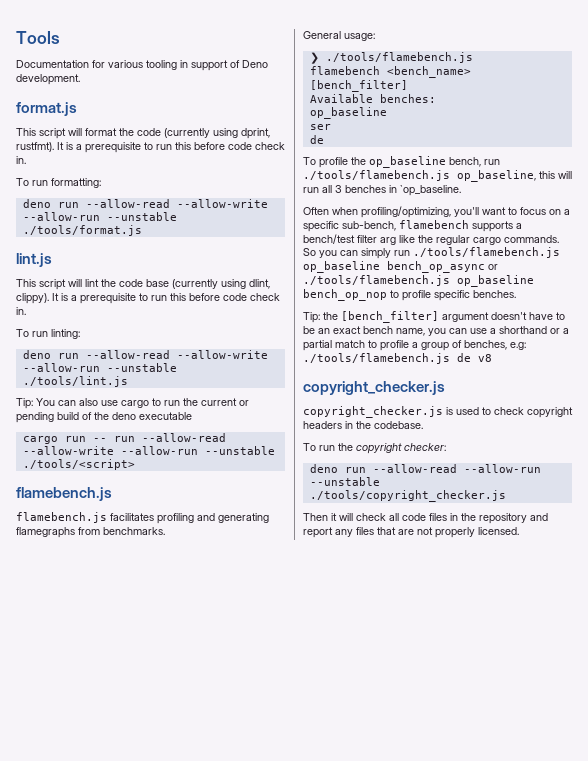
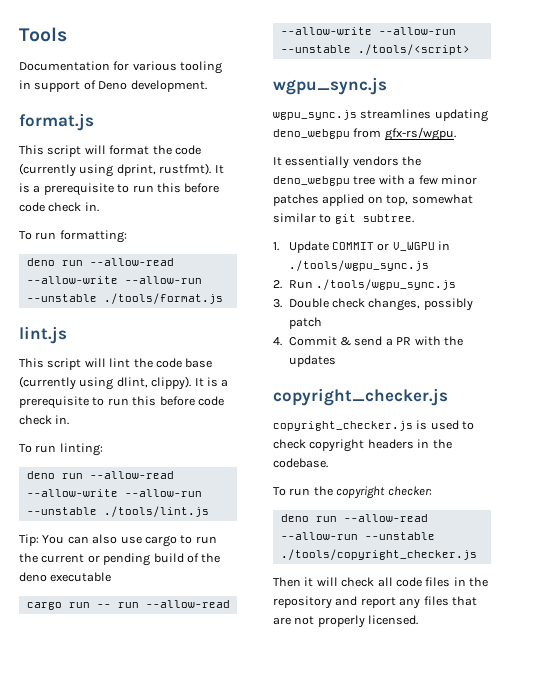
[16,487,112,501] [16,512,269,524] [16,527,165,538] [303,31,375,41] [309,52,473,64] [309,66,471,78] [309,80,408,92] [309,94,436,103] [309,107,387,119] [309,124,331,130] [309,135,324,144] [303,156,500,168] [303,170,572,182] [303,185,461,196] [303,206,570,218] [303,220,522,232] [303,234,559,245] [303,247,560,259] [303,261,498,273] [303,275,534,287] [303,289,516,301] [303,311,565,323] [303,326,569,336] [303,340,526,351] [303,353,492,364] flamebench.js // flamebench.js facilitates profiling and generating flamegraphs from benchmarks. // General usage: // ❯ ./tools/flamebench.js // flamebench <bench_name> [bench_filter] // Available benches: // op_baseline // ser // de // To profile the op_baseline bench, run ./tools/flamebench.js op_baseline, this will run all 3 benches in `op_baseline. // Often when profiling/optimizing, you'll want to focus on a specific sub-bench, flamebench supports a bench/test filter arg like the regular cargo commands. So you can simply run ./tools/flamebench.js op_baseline bench_op_async or ./tools/flamebench.js op_baseline bench_op_nop to profile specific benches. // Tip: the [bench_filter] argument doesn't have to be an exact bench name, you can use a shorthand or a partial match to profile a group of benches, e.g: ./tools/flamebench.js de v8 -> [273,77,387,95] [273,109,488,122] [273,127,456,141] [273,156,422,169] [273,175,477,186] [273,194,473,206] [273,213,414,224] [273,241,451,253] [288,260,429,271] [273,279,457,290] [273,298,473,311] [288,317,322,329] [273,336,463,346] [288,355,336,367] wgpu_sync.js // wgpu_sync.js streamlines updating deno_webgpu from gfx-rs/wgpu. // It essentially vendors the deno_webgpu tree with a few minor patches applied on top, somewhat similar to git subtree. // 1. Update COMMIT or V_WGPU in ./tools/wgpu_sync.js // 2. Run ./tools/wgpu_sync.js // 3. Double check changes, possibly patch // 4. Commit & send a PR with the updates

